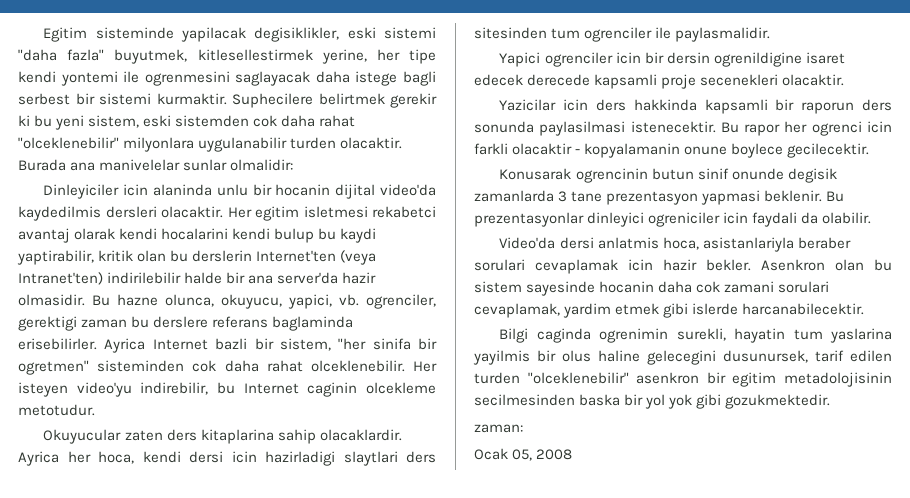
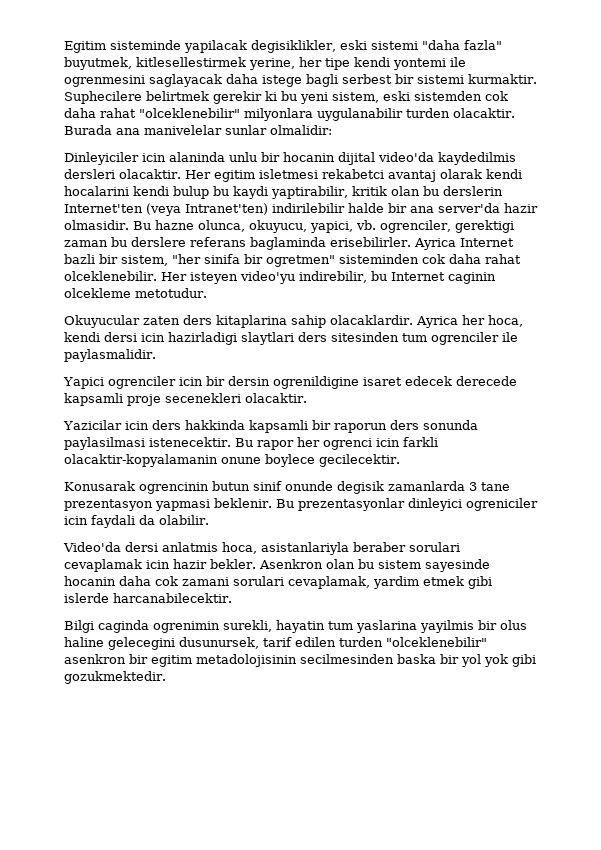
[512,143,681,158] olacaktir - kopyalamanin -> [64,454,218,467] olacaktir-kopyalamanin
[474,424,523,433] [474,448,573,461] // zaman: // Ocak 05, 2008 -> (166, 677) none

